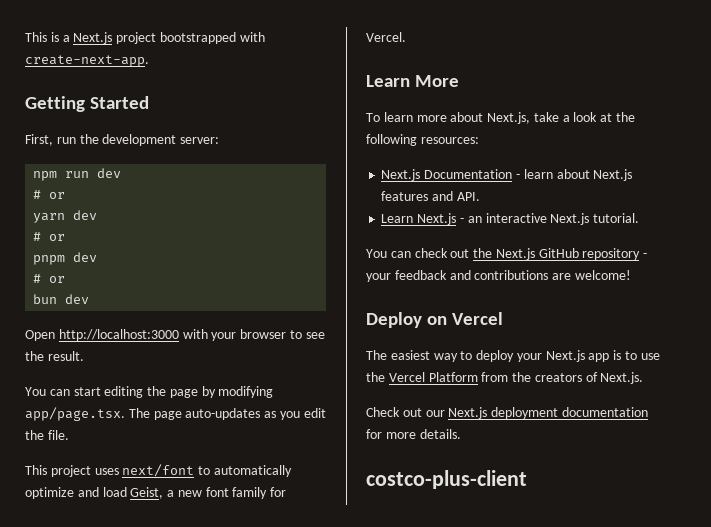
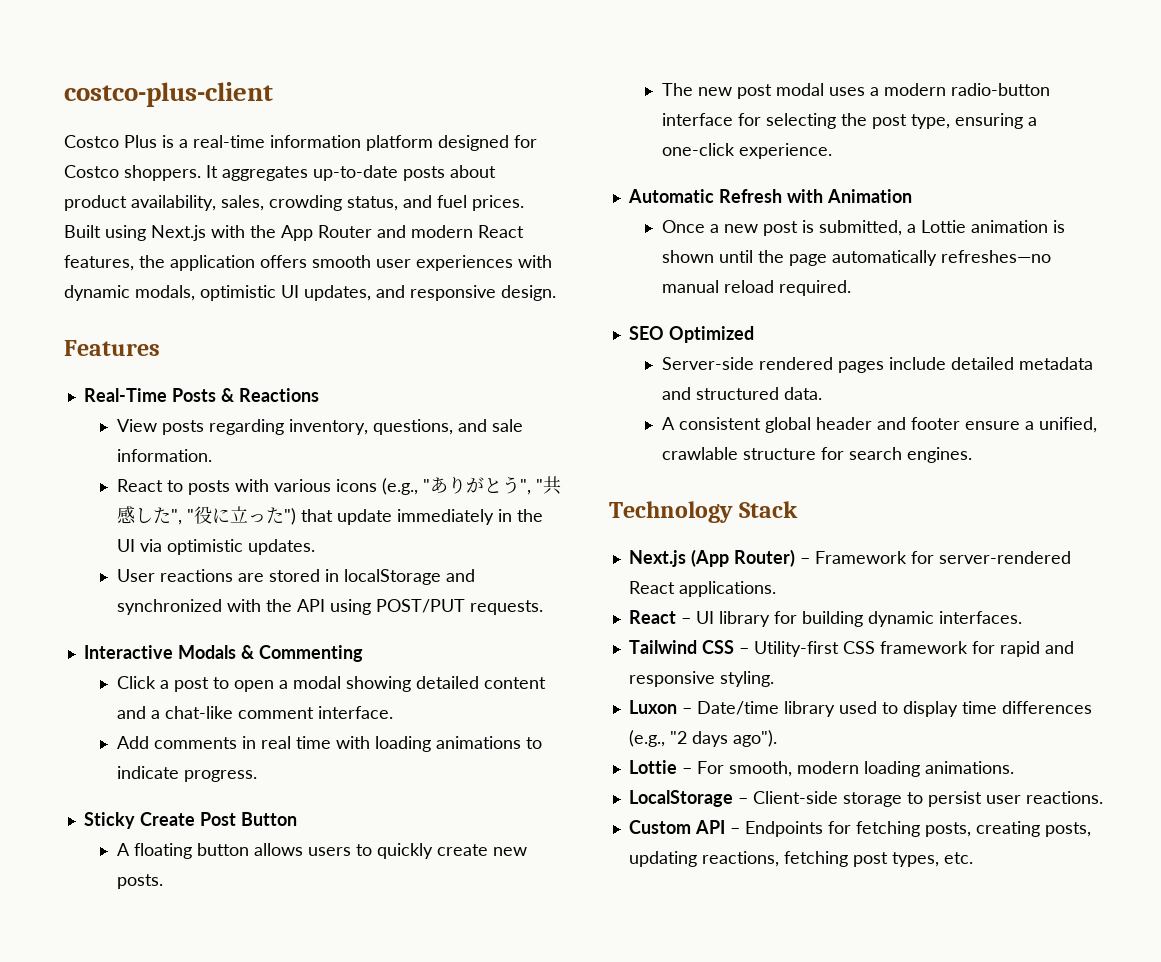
[25,32,265,44] [25,55,149,67] [25,96,150,112] [25,134,220,146] [33,168,122,181] [33,190,66,199] [33,210,98,223] [33,232,66,241] [33,252,98,265] [33,274,66,283] [33,294,90,304] [25,329,325,341] [25,351,84,361] [25,386,274,398] [25,407,326,421] [25,430,69,440] [25,464,292,477] [25,487,287,499] [366,32,406,42] [366,75,460,87] [366,112,636,124] [366,134,479,146] [381,169,633,181] [381,191,480,201] [381,213,640,225] [366,248,648,260] [366,270,631,282] [366,312,504,328] [366,350,660,362] [366,372,644,384] [366,407,648,419] [366,429,461,439] [366,470,527,489] This is a Next.js project bootstrapped with create-next-app. // Getting Started // First, run the development server: // npm run dev // # or // yarn dev // # or // pnpm dev // # or // bun dev // Open http://localhost:3000 with your browser to see the result. // You can start editing the page by modifying app/page.tsx. The page auto-updates as you edit the file. // This project uses next/font to automatically optimize and load Geist, a new font family for Vercel. // Learn More // To learn more about Next.js, take a look at the following resources: // Next.js Documentation - learn about Next.js features and API. // Learn Next.js - an interactive Next.js tutorial. // You can check out the Next.js GitHub repository - your feedback and contributions are welcome! // Deploy on Vercel // The easiest way to deploy your Next.js app is to use the Vercel Platform from the creators of Next.js. // Check out our Next.js deployment documentation for more details. // costco-plus-client -> [64,82,273,107] [64,135,537,151] [64,165,496,181] [64,195,524,211] [64,225,524,241] [64,255,552,271] [64,285,556,301] [64,340,160,356] [83,388,319,402] [116,419,523,435] [116,449,212,462] [116,476,561,495] [116,506,543,525] [116,539,315,555] [116,569,475,585] [116,599,543,615] [83,645,363,662] [116,676,546,692] [116,706,393,719] [116,736,542,752] [116,766,257,782] [83,812,297,829] [116,843,527,859] [116,874,163,889] [661,83,1050,99] [661,113,1037,129] [661,143,832,159] [627,189,912,203] [661,220,1065,236] [661,250,1051,266] [661,280,851,296] [628,326,754,343] [661,357,1093,373] [661,387,822,400] [661,417,1097,433] [661,447,972,463] [609,501,799,523] [628,549,1071,567] [628,581,776,597] [628,610,1022,627] [628,640,1074,657] [628,671,774,687] [628,700,1092,717] [628,730,777,747] [628,760,1014,777] [628,790,1103,807] [628,820,1091,837] [628,851,973,867] costco-plus-client // Costco Plus is a real-time information platform designed for Costco shoppers. It aggregates up-to-date posts about product availability, sales, crowding status, and fuel prices. Built using Next.js with the App Router and modern React features, the application offers smooth user experiences with dynamic modals, optimistic UI updates, and responsive design. // Features // Real-Time Posts & Reactions // View posts regarding inventory, questions, and sale information. // React to posts with various icons (e.g., "ありがとう", "共感した", "役に立った") that update immediately in the UI via optimistic updates. // User reactions are stored in localStorage and synchronized with the API using POST/PUT requests. // Interactive Modals & Commenting // Click a post to open a modal showing detailed content and a chat-like comment interface. // Add comments in real time with loading animations to indicate progress. // Sticky Create Post Button // A floating button allows users to quickly create new posts. // The new post modal uses a modern radio-button interface for selecting the post type, ensuring a one-click experience. // Automatic Refresh with Animation // Once a new post is submitted, a Lottie animation is shown until the page automatically refreshes—no manual reload required. // SEO Optimized // Server-side rendered pages include detailed metadata and structured data. // A consistent global header and footer ensure a unified, crawlable structure for search engines. // Technology Stack // Next.js (App Router) – Framework for server-rendered React applications. // React – UI library for building dynamic interfaces. // Tailwind CSS – Utility-first CSS framework for rapid and responsive styling. // Luxon – Date/time library used to display time differences (e.g., "2 days ago"). // Lottie – For smooth, modern loading animations. // LocalStorage – Client-side storage to persist user reactions. // Custom API – Endpoints for fetching posts, creating posts, updating reactions, fetching post types, etc.

